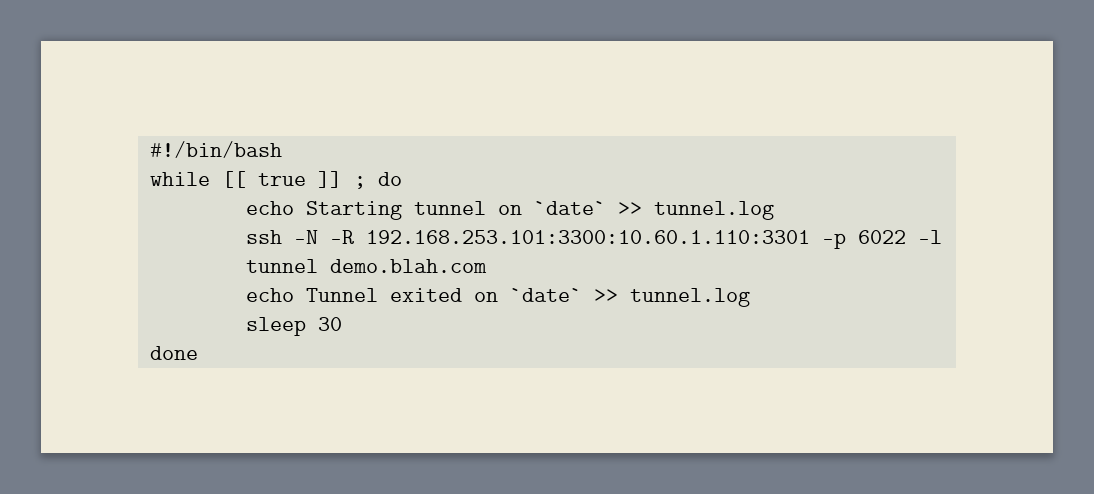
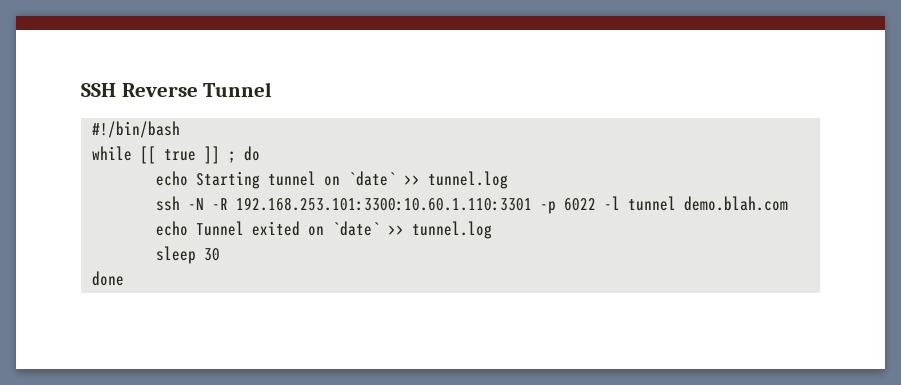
(149, 149) none -> [81,82,273,97] SSH Reverse Tunnel //

